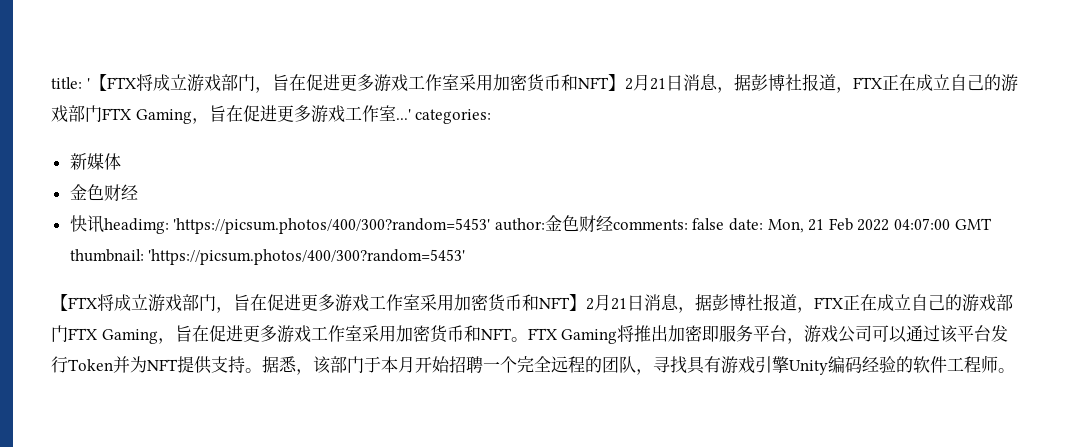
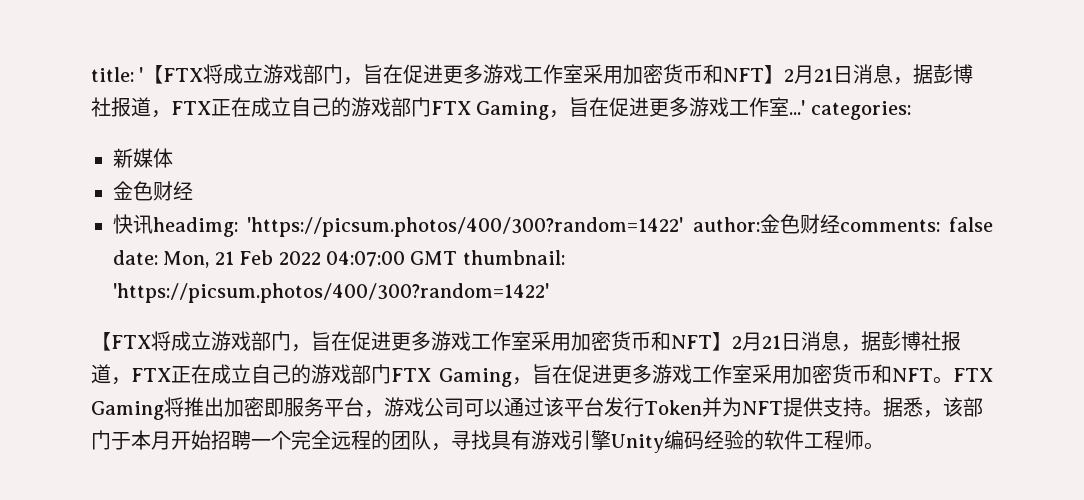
[173,218,491,234] 'https://picsum.photos/400/300?random=5453' -> [247,217,684,237] 'https://picsum.photos/400/300?random=1422'
[148,249,466,265] 'https://picsum.photos/400/300?random=5453' -> [113,283,549,303] 'https://picsum.photos/400/300?random=1422'

